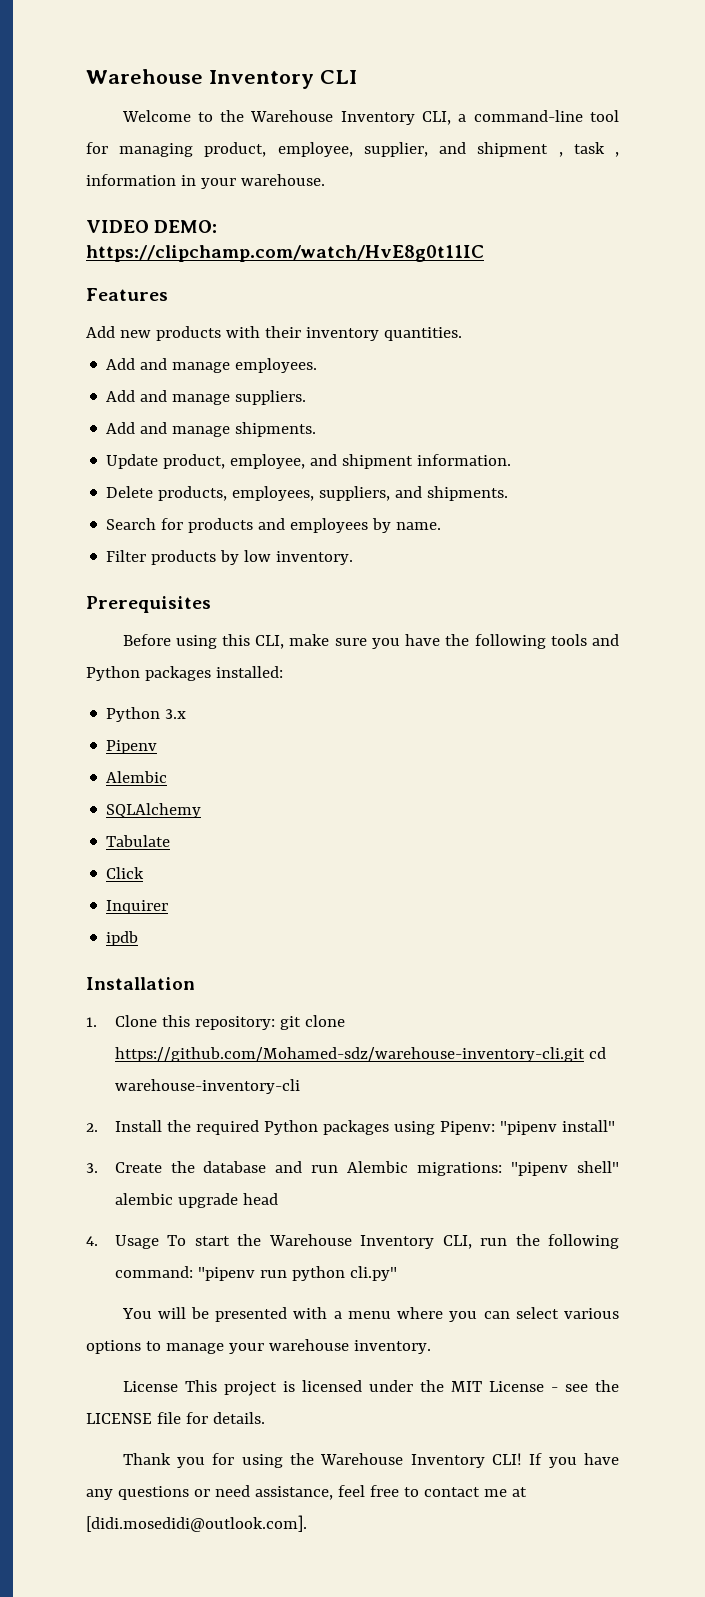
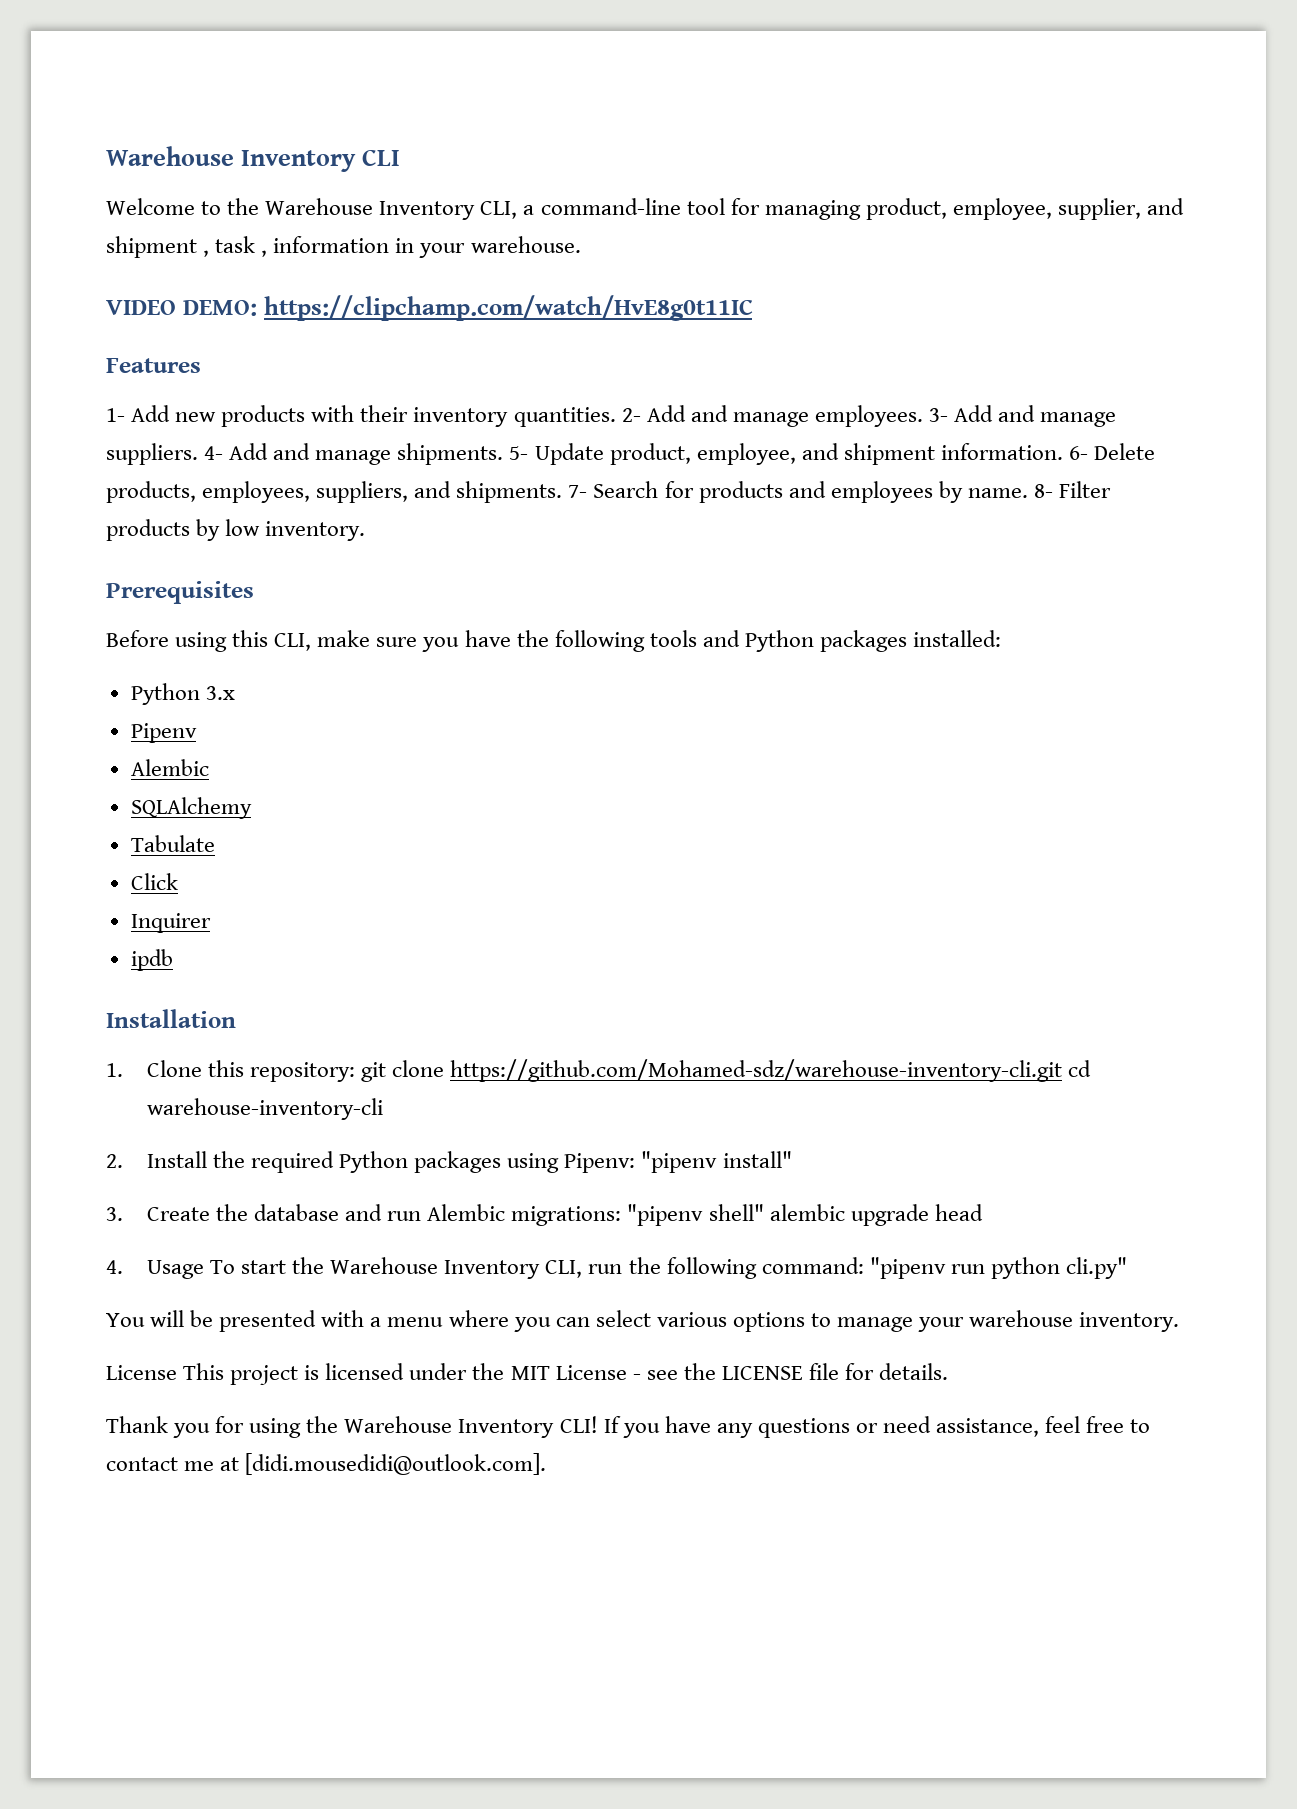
(168, 294) none -> [106,408,125,422] 1-
(462, 334) // -> [621,408,641,422] 2-
(318, 365) // -> [928,408,948,422] 3-
(307, 397) // -> [204,446,224,460] 4-
(317, 429) // -> [509,446,529,460] 5-
(512, 460) // -> [1068,446,1088,460] 6-
(509, 493) // -> [568,485,588,498] 7-
(442, 526) // -> [1033,484,1053,498] 8-
[86,1515,307,1532] [didi.mosedidi@outlook.com]. -> [245,1453,547,1475] [didi.mousedidi@outlook.com].

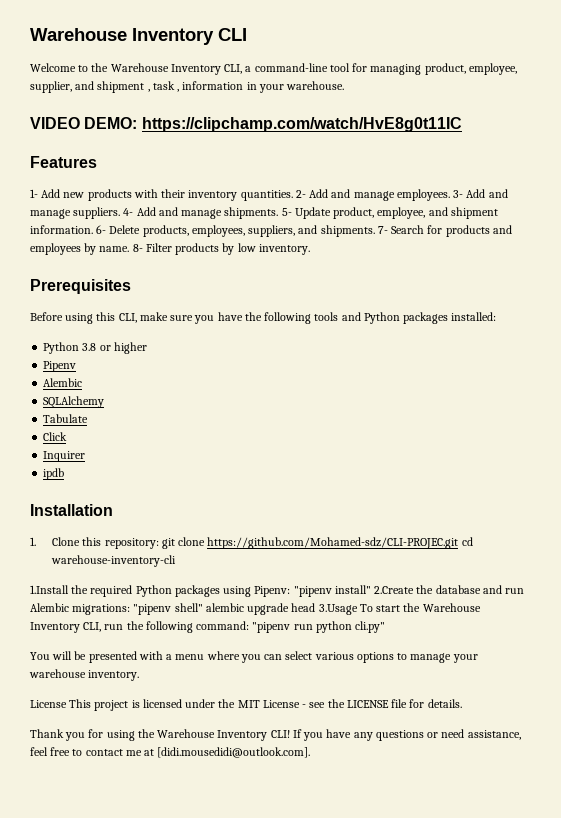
[205,686,235,700] 3.x -> [82,342,147,354] 3.8 or higher
[450,1059,1063,1082] https://github.com/Mohamed-sdz/warehouse-inventory-cli.git -> [207,537,459,549] https://github.com/Mohamed-sdz/CLI-PROJEC.git
[106,1151,207,1168] 2. Install -> [30,585,69,594] 1.Install
[106,1207,210,1221] // 3. Create -> [374,586,415,594] 2.Create
[106,1260,204,1279] // 4. Usage -> [318,604,358,615] 3.Usage

